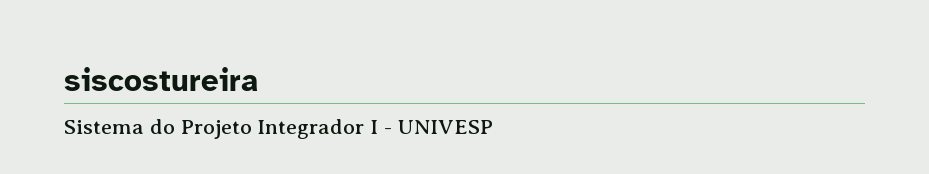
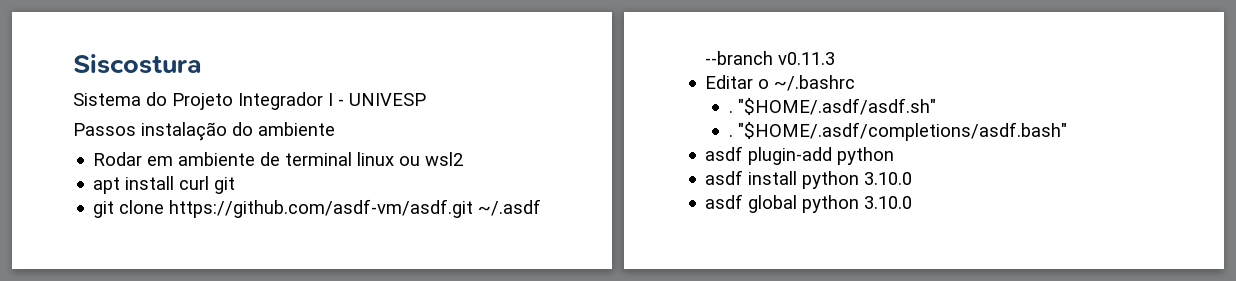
[64,67,258,91] siscostureira -> [73,54,201,74] Siscostura
(493, 127) none -> [73,122,335,141] [93,152,464,166] [93,176,236,194] [93,199,542,218] [705,51,836,65] [705,75,856,91] [728,98,936,115] [728,122,1067,141] [705,146,895,165] [705,170,913,189] [705,194,913,213] // Passos instalação do ambiente // Rodar em ambiente de terminal linux ou wsl2 // apt install curl git // git clone https://github.com/asdf-vm/asdf.git ~/.asdf --branch v0.11.3 // Editar o ~/.bashrc // . "$HOME/.asdf/asdf.sh" // . "$HOME/.asdf/completions/asdf.bash" // asdf plugin-add python // asdf install python 3.10.0 // asdf global python 3.10.0

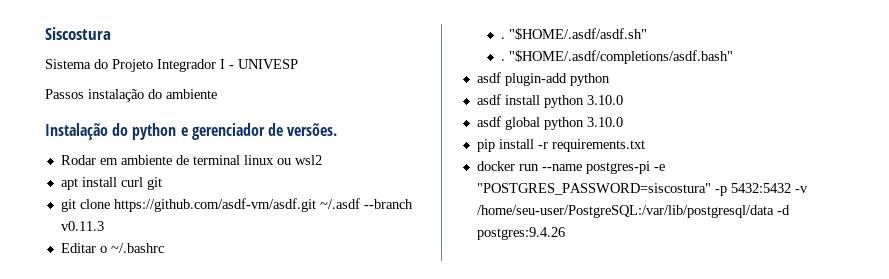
(335, 129) none -> [45,123,338,140] // Instalação do python e gerenciador de versões.
(913, 202) none -> [476,139,645,152] [476,161,665,174] [476,183,808,196] [476,205,790,218] [476,227,565,240] // pip install -r requirements.txt // docker run --name postgres-pi -e "POSTGRES_PASSWORD=siscostura" -p 5432:5432 -v /home/seu-user/PostgreSQL:/var/lib/postgresql/data -d postgres:9.4.26

